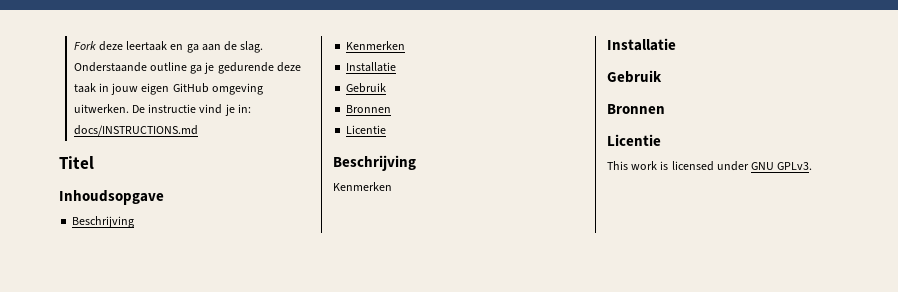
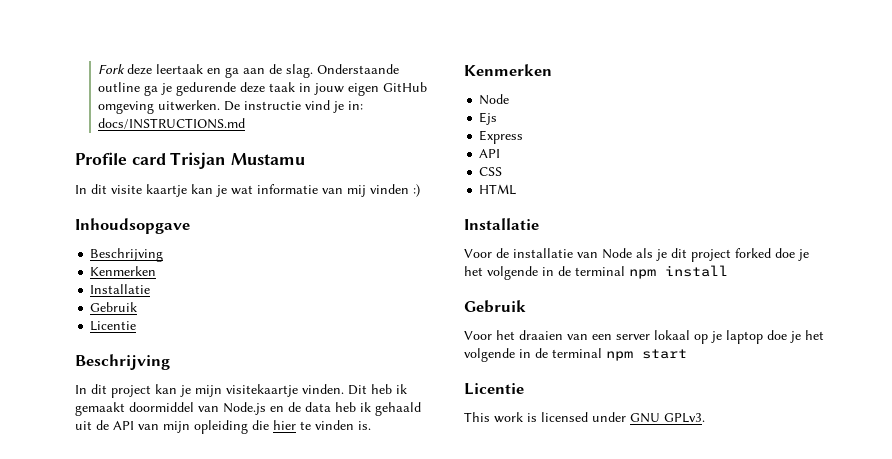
[59,156,94,169] Titel -> [75,152,306,169] [75,184,420,197] Profile card Trisjan Mustamu // In dit visite kaartje kan je wat informatie van mij vinden :)
[346,105,392,113] // Bronnen -> (138, 307) none
[333,182,392,191] [607,38,676,51] [607,70,662,83] [607,104,665,114] Kenmerken // Installatie // Gebruik // Bronnen -> [75,384,407,398] [75,402,421,416] [75,420,371,434] [464,64,552,76] [479,94,510,105] [479,112,498,125] [479,130,524,144] [479,149,501,158] [479,167,503,176] [479,184,517,195] [464,218,539,230] [464,248,809,262] [464,265,728,280] [464,300,526,313] [464,330,824,344] [464,348,687,362] In dit project kan je mijn visitekaartje vinden. Dit heb ik gemaakt doormiddel van Node.js en de data heb ik gehaald uit de API van mijn opleiding die hier te vinden is. // Kenmerken // Node // Ejs // Express // API // CSS // HTML // Installatie // Voor de installatie van Node als je dit project forked doe je het volgende in de terminal npm install // Gebruik // Voor het draaien van een server lokaal op je laptop doe je het volgende in de terminal npm start

